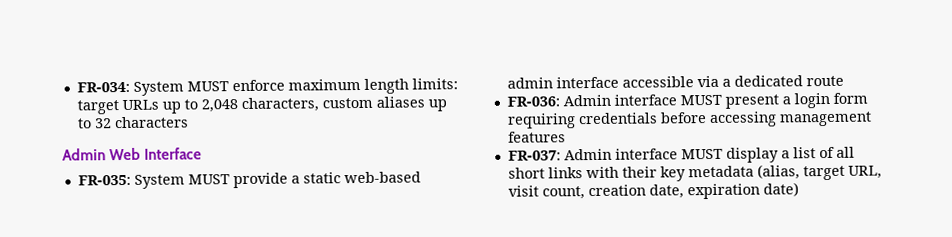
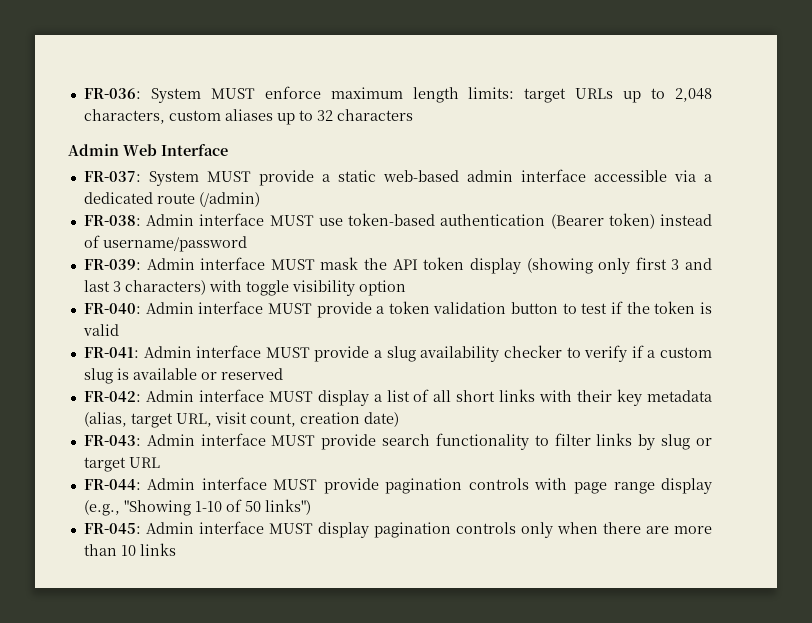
[76,81,130,93] FR-034: -> [83,88,141,99] FR-036:
[77,174,131,186] FR-035: -> [83,171,141,182] FR-037:
[506,92,868,109] [506,111,872,129] [507,131,566,143] [507,150,561,161] // FR-036: Admin interface MUST present a login form requiring credentials before accessing management features // FR-037: -> [198,192,260,207] [83,213,712,229] [83,235,247,252] [83,257,712,274] [83,280,406,296] [83,301,712,318] [82,324,119,336] [83,345,712,362] [83,368,283,384] [83,391,141,402] (/admin) // FR-038: Admin interface MUST use token-based authentication (Bearer token) instead of username/password // FR-039: Admin interface MUST mask the API token display (showing only first 3 and last 3 characters) with toggle visibility option // FR-040: Admin interface MUST provide a token validation button to test if the token is valid // FR-041: Admin interface MUST provide a slug availability checker to verify if a custom slug is available or reserved // FR-042:
[648,183,760,200] date, expiration -> (360, 418) none
(799, 189) none -> [83,433,712,450] [83,457,160,472] [83,477,712,494] [83,499,311,516] [83,521,712,538] [83,543,176,556] // FR-043: Admin interface MUST provide search functionality to filter links by slug or target URL // FR-044: Admin interface MUST provide pagination controls with page range display (e.g., "Showing 1-10 of 50 links") // FR-045: Admin interface MUST display pagination controls only when there are more than 10 links

